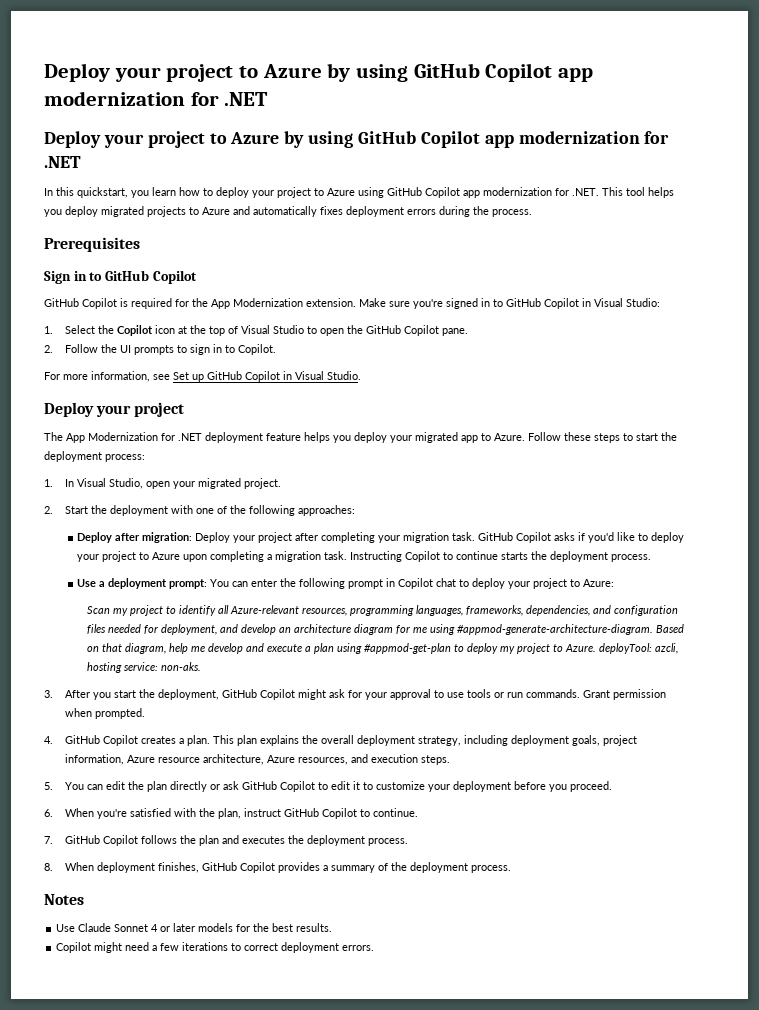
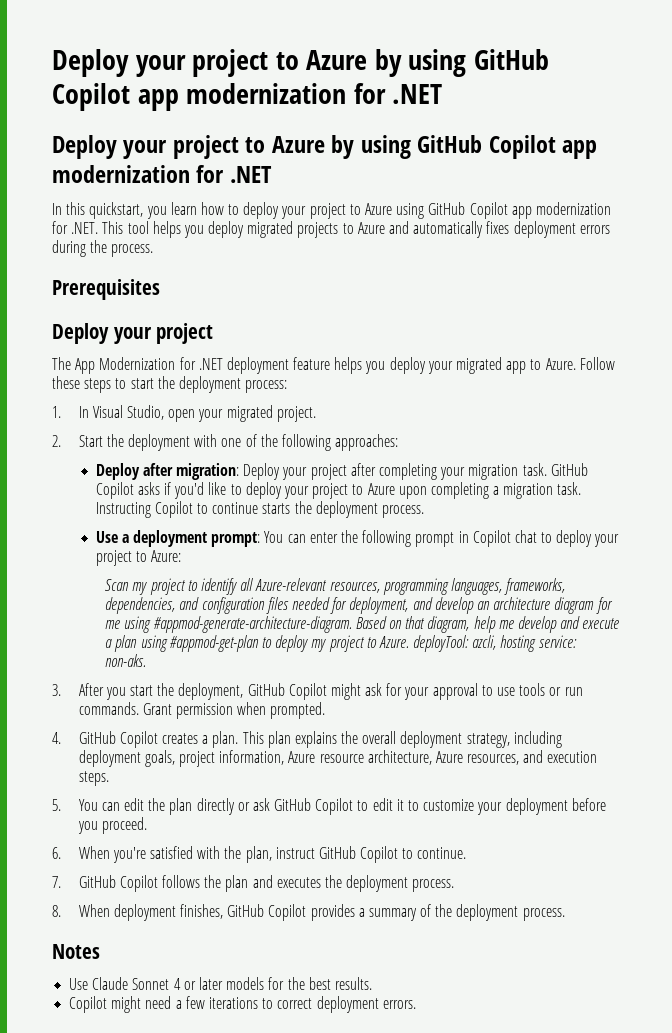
[44,270,197,284] [44,298,660,309] [44,325,469,336] [44,344,277,355] [44,371,361,382] // Sign in to GitHub Copilot // GitHub Copilot is required for the App Modernization extension. Make sure you're signed in to GitHub Copilot in Visual Studio: // 1. Select the Copilot icon at the top of Visual Studio to open the GitHub Copilot pane. // 2. Follow the UI prompts to sign in to Copilot. // For more information, see Set up GitHub Copilot in Visual Studio. -> (160, 289) none

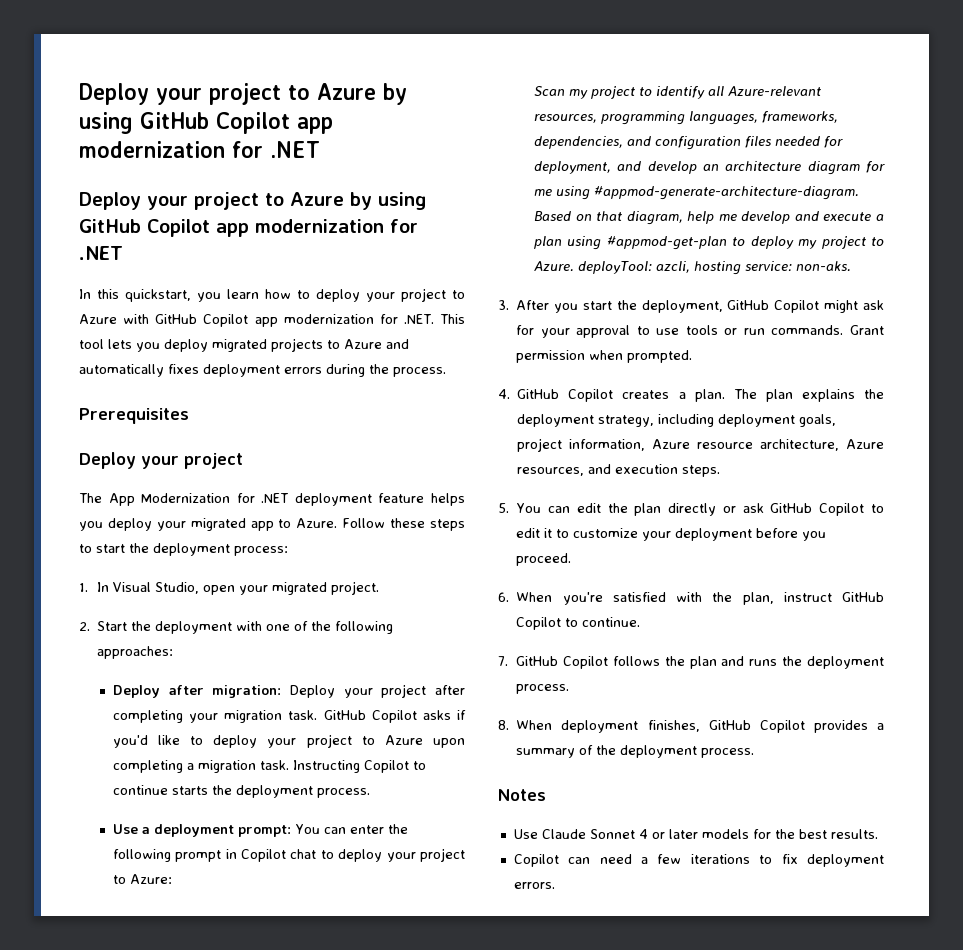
[396,203,425,219] using -> [123,314,150,324] with
[152,221,181,238] helps -> [108,339,132,349] lets
[242,731,264,744] This -> [733,389,757,399] The
[362,731,397,744] overall -> (884, 394) none
[276,877,321,888] executes -> [749,659,778,666] runs
[111,996,142,1013] might -> [568,857,591,864] can
[277,998,313,1009] correct -> [781,854,798,864] fix

